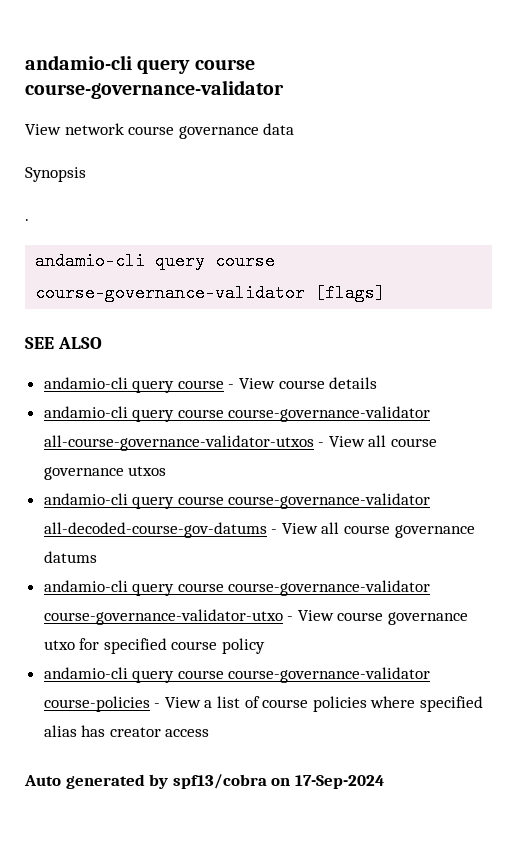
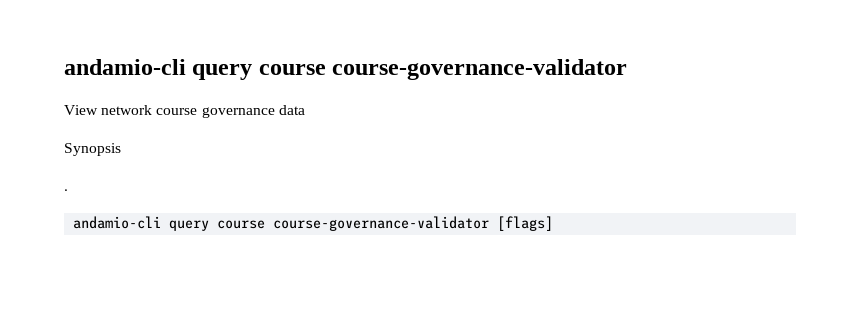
[25,337,102,349] [43,377,378,393] [43,406,431,422] [43,435,438,451] [43,466,167,480] [43,493,431,509] [43,522,475,538] [43,551,97,563] [43,580,431,596] [43,609,469,625] [43,638,266,654] [43,667,431,683] [43,696,484,712] [43,725,210,737] [24,774,384,789] // SEE ALSO // andamio-cli query course - View course details // andamio-cli query course course-governance-validator all-course-governance-validator-utxos - View all course governance utxos // andamio-cli query course course-governance-validator all-decoded-course-gov-datums - View all course governance datums // andamio-cli query course course-governance-validator course-governance-validator-utxo - View course governance utxo for specified course policy // andamio-cli query course course-governance-validator course-policies - View a list of course policies where specified alias has creator access // Auto generated by spf13/cobra on 17-Sep-2024 -> (554, 223) none

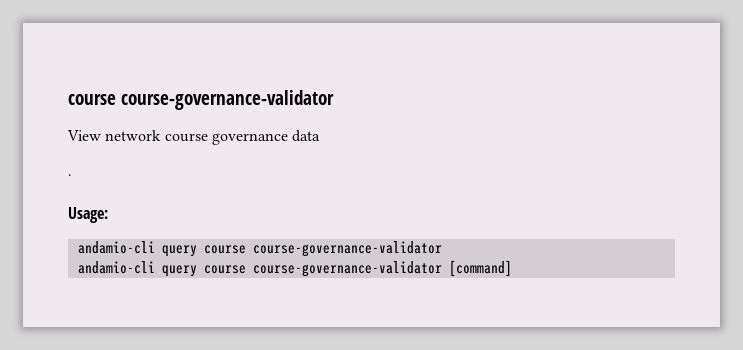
[64,59,253,80] andamio-cli query -> (68, 99) none
[64,143,121,156] [64,189,68,191] [73,216,554,231] Synopsis // . // andamio-cli query course course-governance-validator [flags] -> [68,174,72,176] [68,207,108,223] [77,241,442,257] [77,260,512,277] . // Usage: // andamio-cli query course course-governance-validator // andamio-cli query course course-governance-validator [command]

